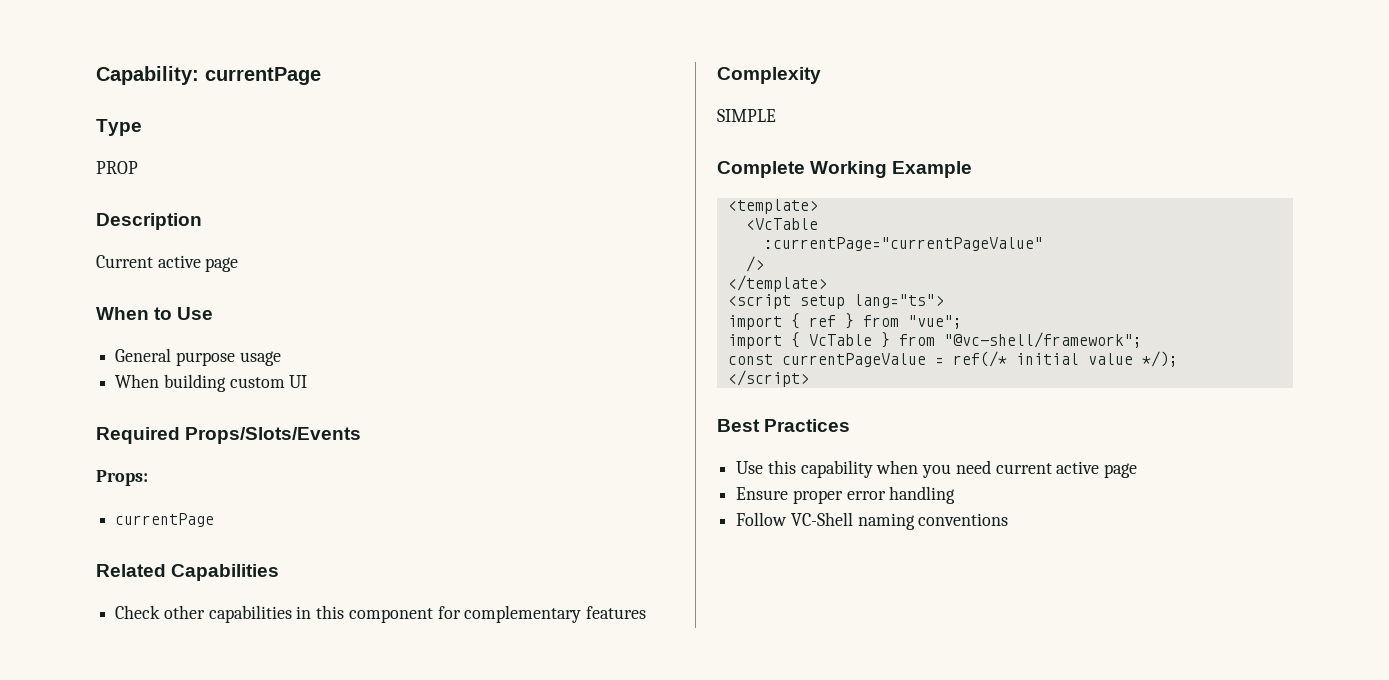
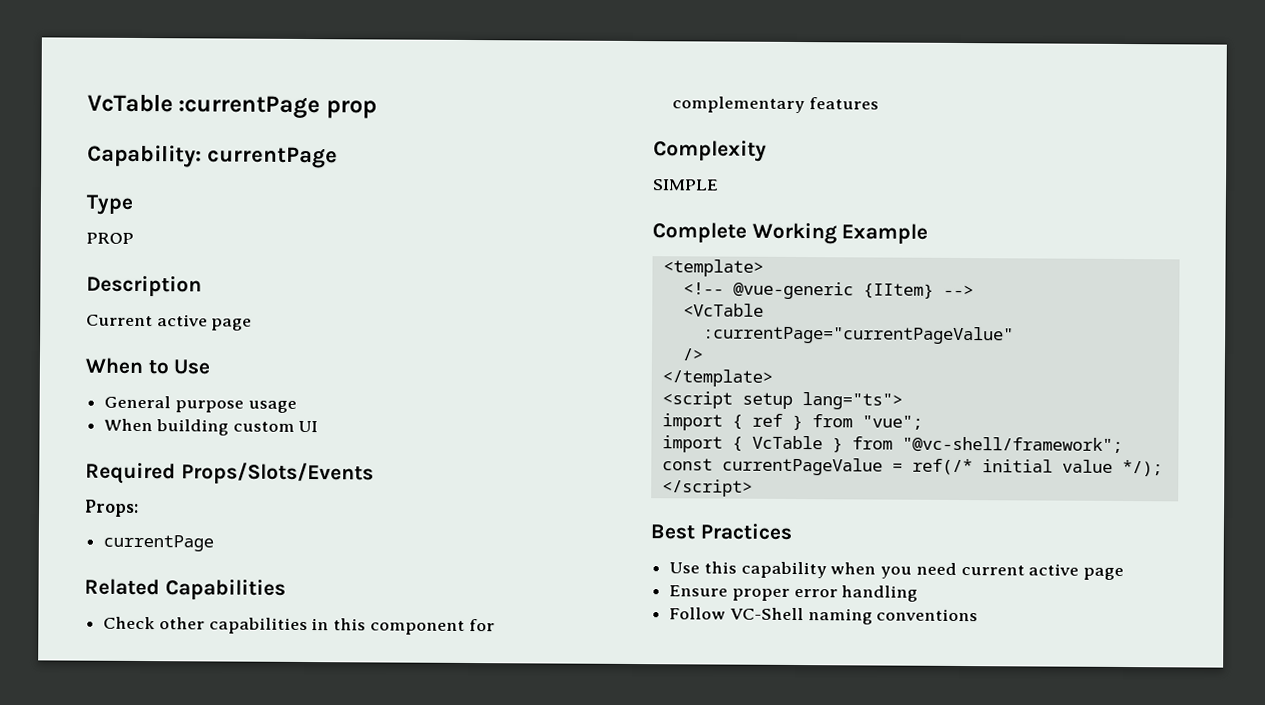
(96, 75) none -> [87,93,377,119] VcTable :currentPage prop //
(818, 206) none -> [682,281,974,300] // <!-- @vue-generic {IItem} -->

